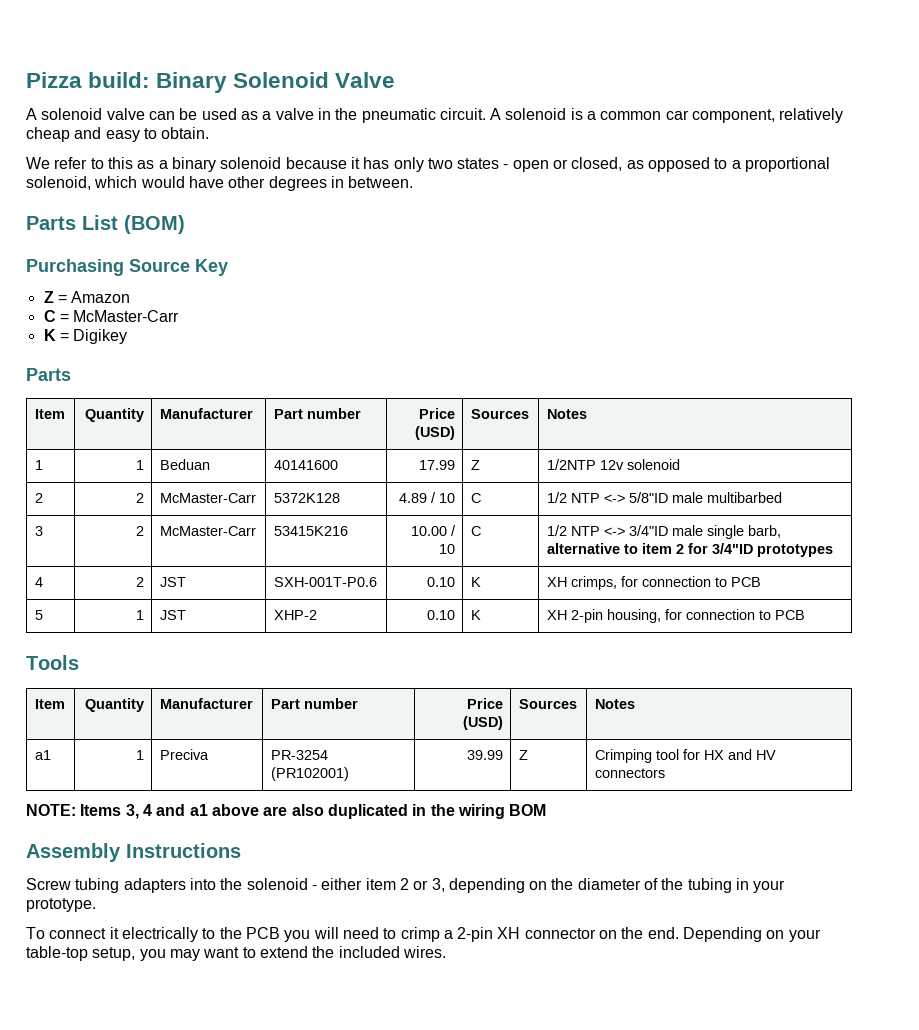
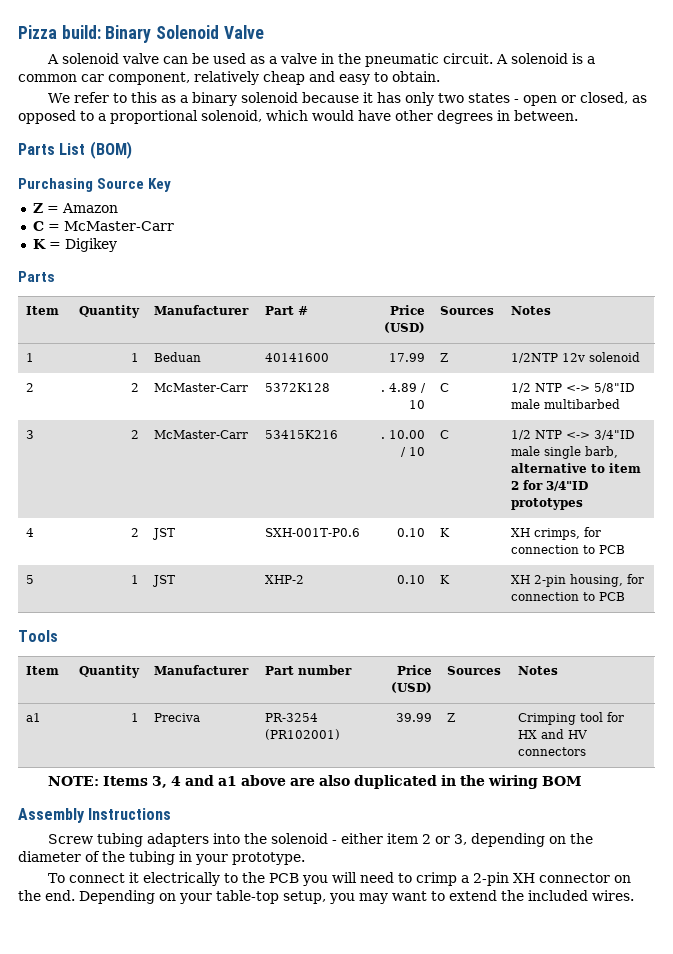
[306,408,361,419] number -> [298,306,309,315] #
(340, 498) none -> [380,390,385,392] .
(348, 531) none -> [380,437,385,439] .

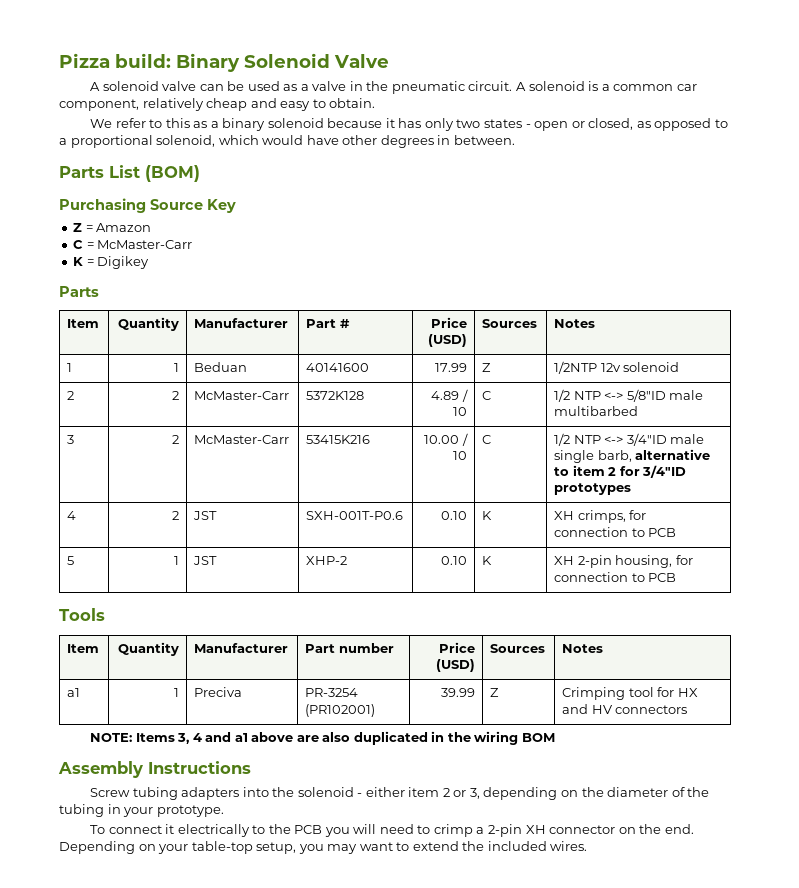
[380,390,385,392] . -> (365, 395) none
[380,437,385,439] . -> (371, 439) none

